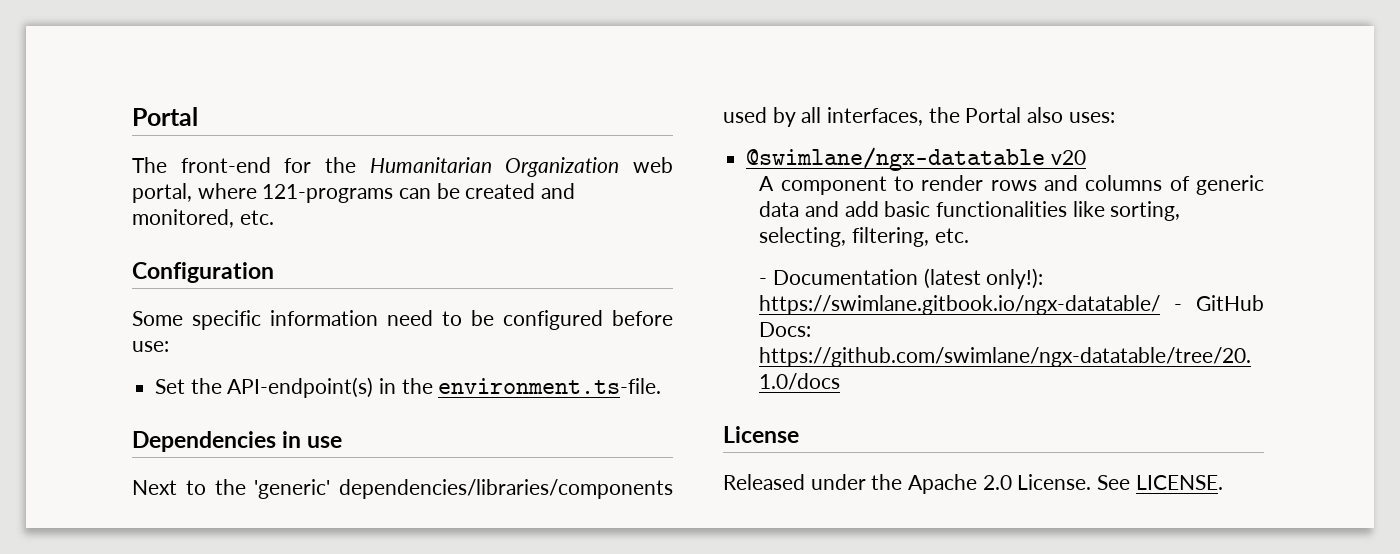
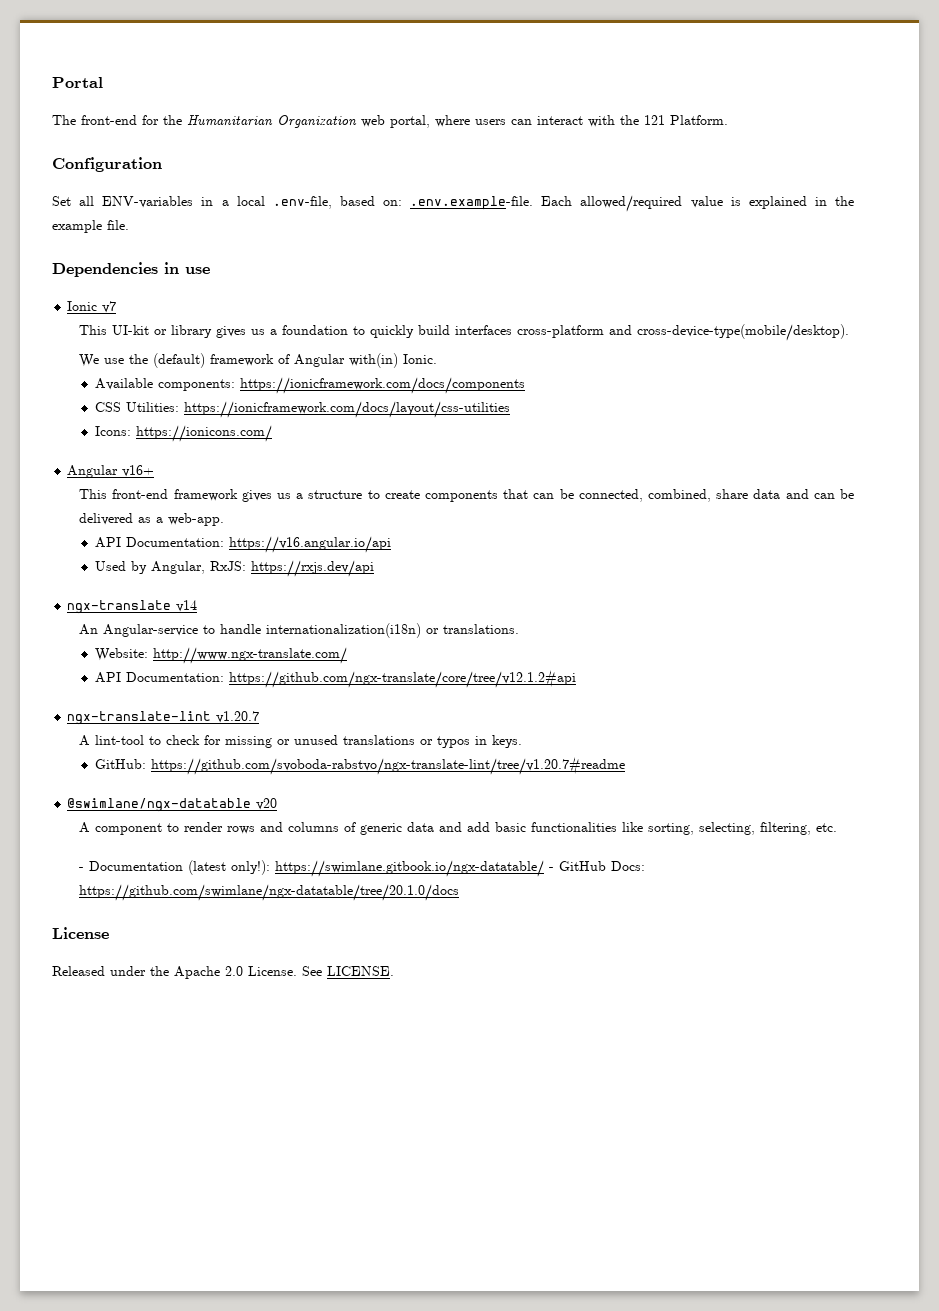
[262,183,576,203] [132,209,274,228] [132,262,274,283] [132,310,673,330] [132,341,169,352] [155,377,662,398] [132,431,343,452] [132,479,673,499] [723,107,1115,127] 121-programs can be created and monitored, etc. // Configuration // Some specific information need to be configured before use: // Set the API-endpoint(s) in the environment.ts-file. // Dependencies in use // Next to the 'generic' dependencies/libraries/components used by all interfaces, the Portal also uses: -> [475,115,728,127] [52,157,162,172] [52,195,854,212] [52,220,129,233] [52,262,210,277] [67,301,117,313] [79,324,850,341] [79,353,438,368] [94,377,525,394] [94,401,510,418] [94,425,272,442] [67,465,155,478] [79,489,855,502] [79,513,225,526] [94,536,391,553] [94,560,374,577] [67,600,198,614] [79,623,520,638] [94,647,347,664] [94,670,576,688] [67,711,260,725] [79,735,523,748] [94,757,625,775] users can interact with the 121 Platform. // Configuration // Set all ENV-variables in a local .env-file, based on: .env.example-file. Each allowed/required value is explained in the example file. // Dependencies in use // Ionic v7 // This UI-kit or library gives us a foundation to quickly build interfaces cross-platform and cross-device-type(mobile/desktop). // We use the (default) framework of Angular with(in) Ionic. // Available components: https://ionicframework.com/docs/components // CSS Utilities: https://ionicframework.com/docs/layout/css-utilities // Icons: https://ionicons.com/ // Angular v16+ // This front-end framework gives us a structure to create components that can be connected, combined, share data and can be delivered as a web-app. // API Documentation: https://v16.angular.io/api // Used by Angular, RxJS: https://rxjs.dev/api // ngx-translate v14 // An Angular-service to handle internationalization(i18n) or translations. // Website: http://www.ngx-translate.com/ // API Documentation: https://github.com/ngx-translate/core/tree/v12.1.2#api // ngx-translate-lint v1.20.7 // A lint-tool to check for missing or unused translations or typos in keys. // GitHub: https://github.com/svoboda-rabstvo/ngx-translate-lint/tree/v1.20.7#readme

